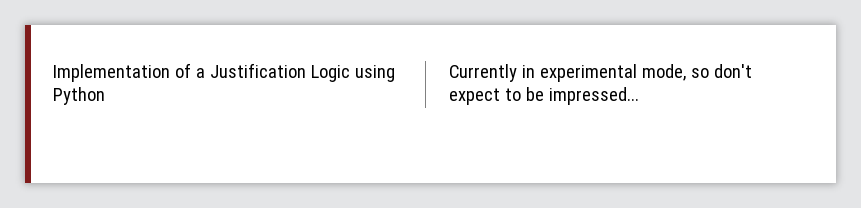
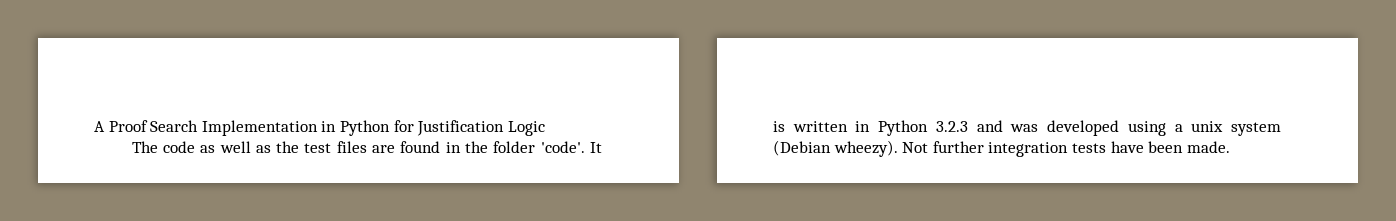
[53,63,395,82] [53,87,105,105] [449,64,752,82] [449,87,639,105] Implementation of a Justification Logic using Python // Currently in experimental mode, so don't expect to be impressed... -> [94,120,545,136] [131,141,602,153] [773,120,1281,136] [773,140,1230,157] A Proof Search Implementation in Python for Justification Logic // The code as well as the test files are found in the folder 'code'. It is written in Python 3.2.3 and was developed using a unix system (Debian wheezy). Not further integration tests have been made.

